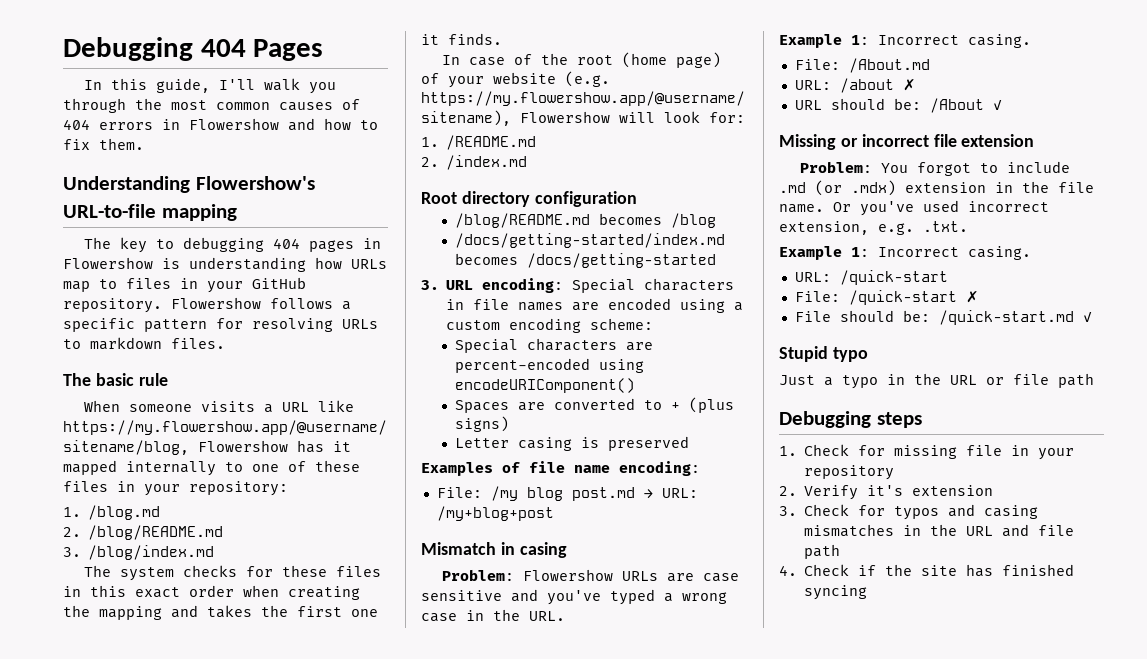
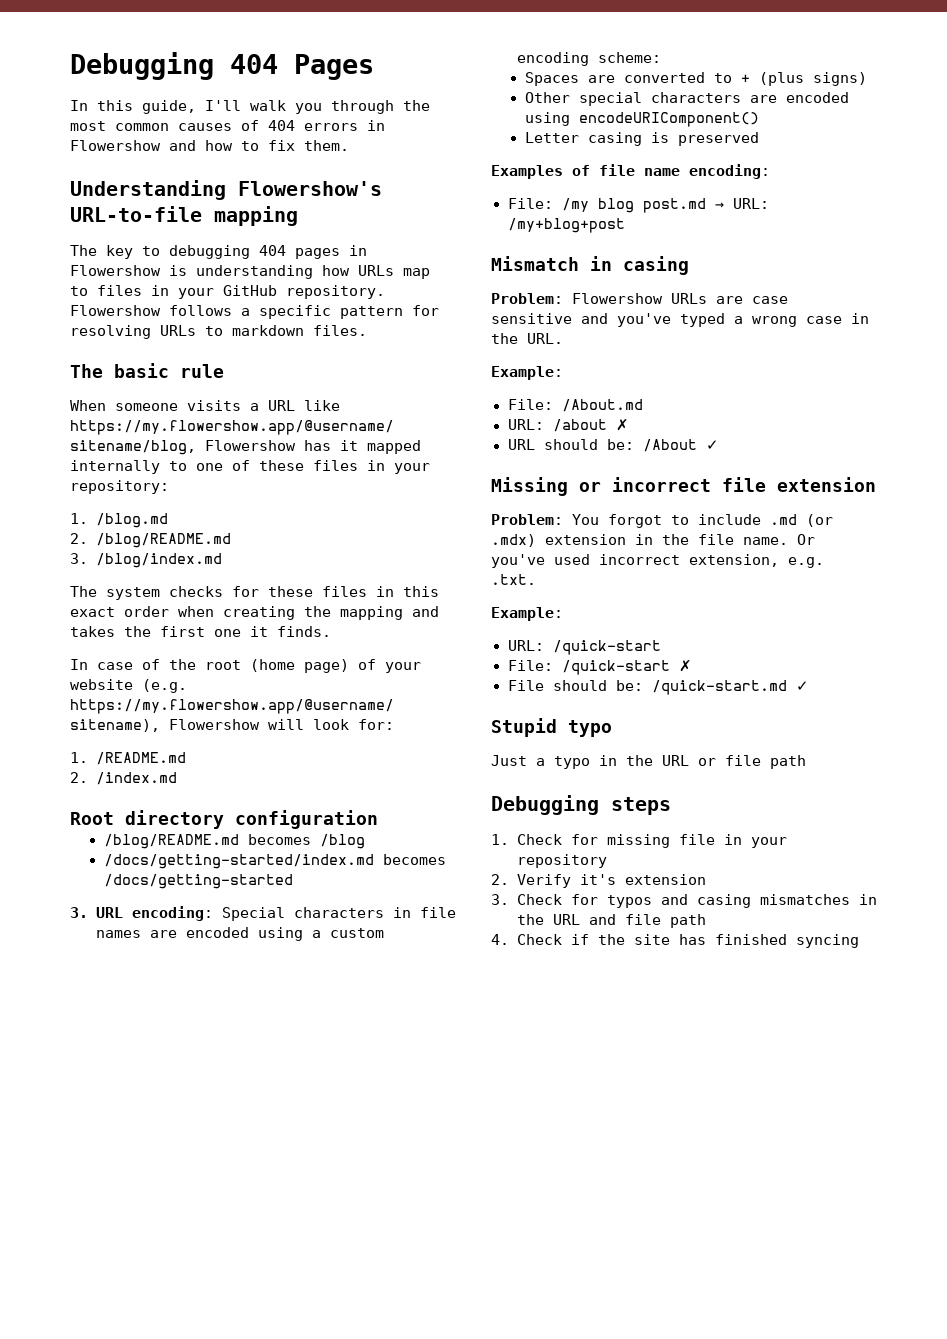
[454,338,653,353] [454,358,644,373] [454,378,635,393] // Special characters are percent-encoded using encodeURIComponent() -> (661, 57) none
(509, 424) none -> [524,92,849,106] [524,112,759,127] // Other special characters are encoded using encodeURIComponent()
[779,34,1031,48] Example 1: Incorrect casing. -> [491,366,563,380] Example:
[779,246,1031,260] Example 1: Incorrect casing. -> [491,607,563,621] Example:

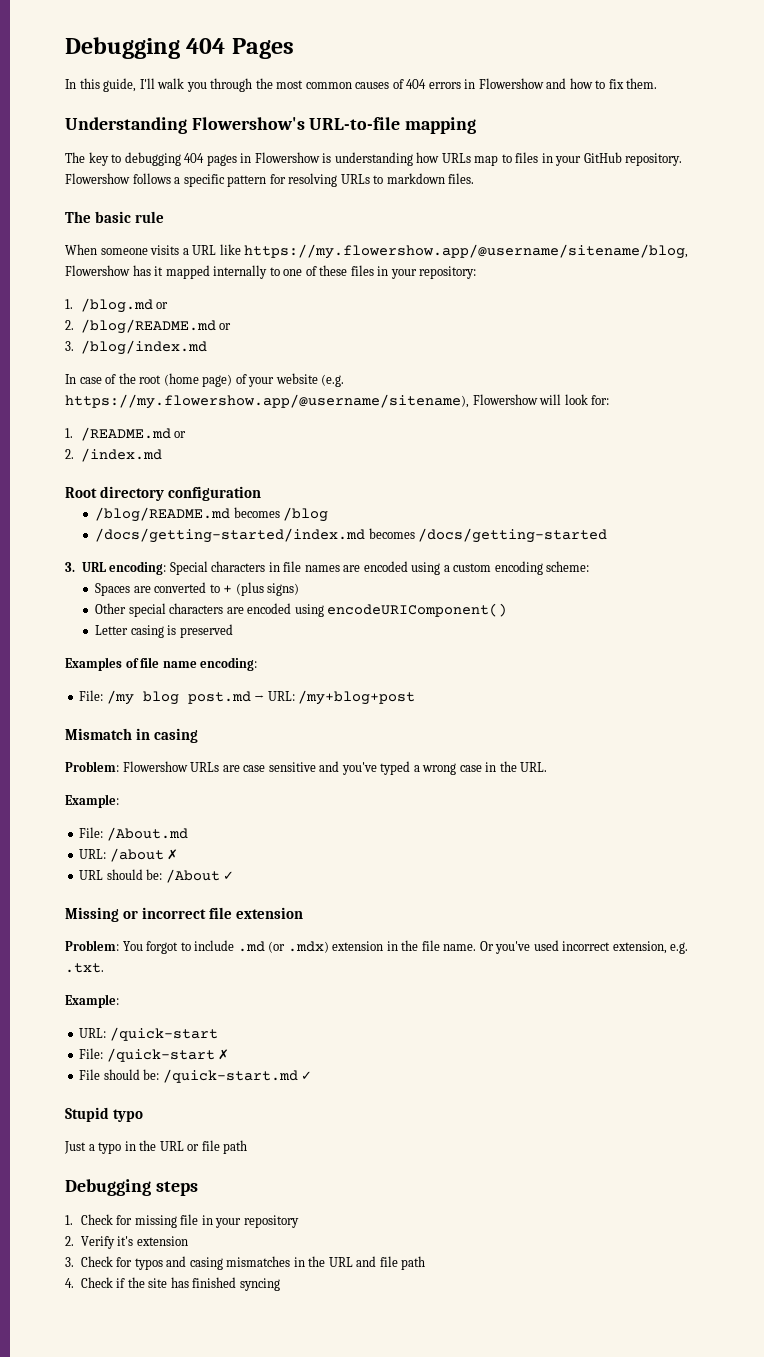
(168, 520) none -> [156,302,169,309] or
(231, 540) none -> [219,323,232,330] or
[70,586,439,600] [70,606,439,620] [70,626,331,637] // The system checks for these files in this exact order when creating the mapping and takes the first one it finds. -> (207, 347) none
(186, 758) none -> [174,431,187,438] or

